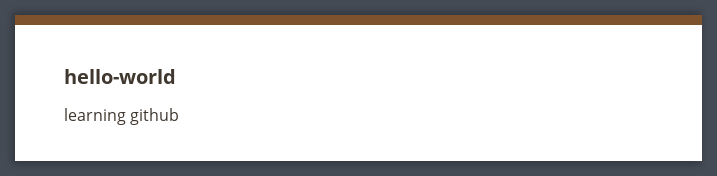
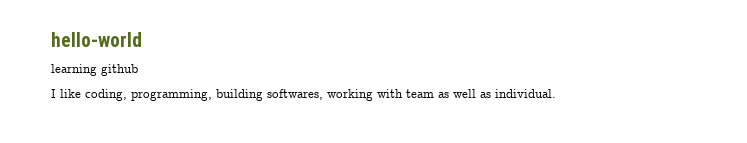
(180, 116) none -> [51,89,556,101] // I like coding, programming, building softwares, working with team as well as individual.

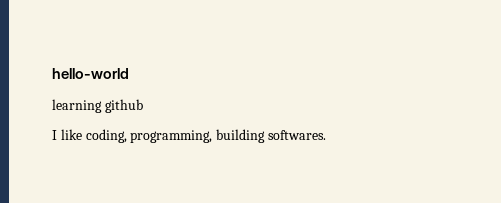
[267,89,556,101] softwares, working with team as well as individual. -> [267,130,326,140] softwares.

